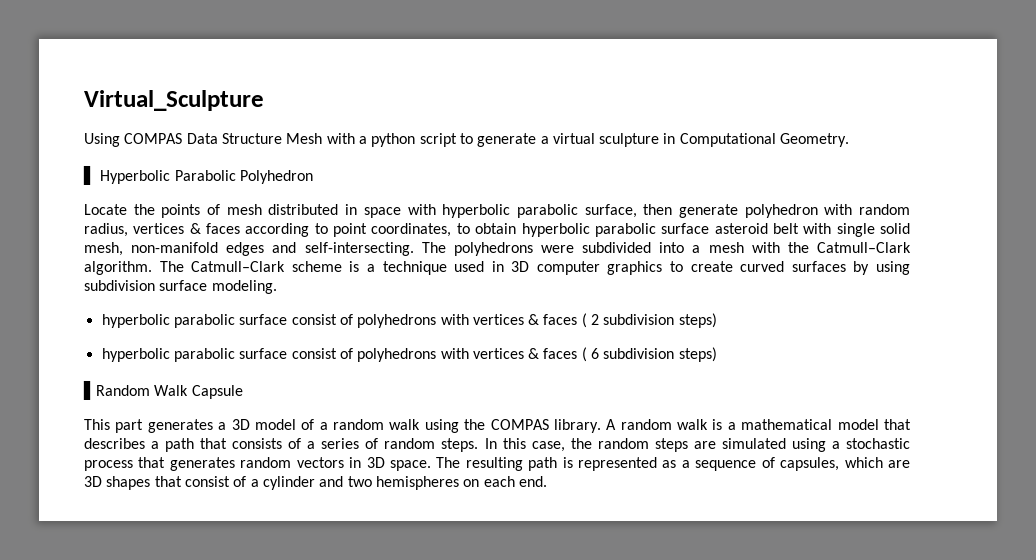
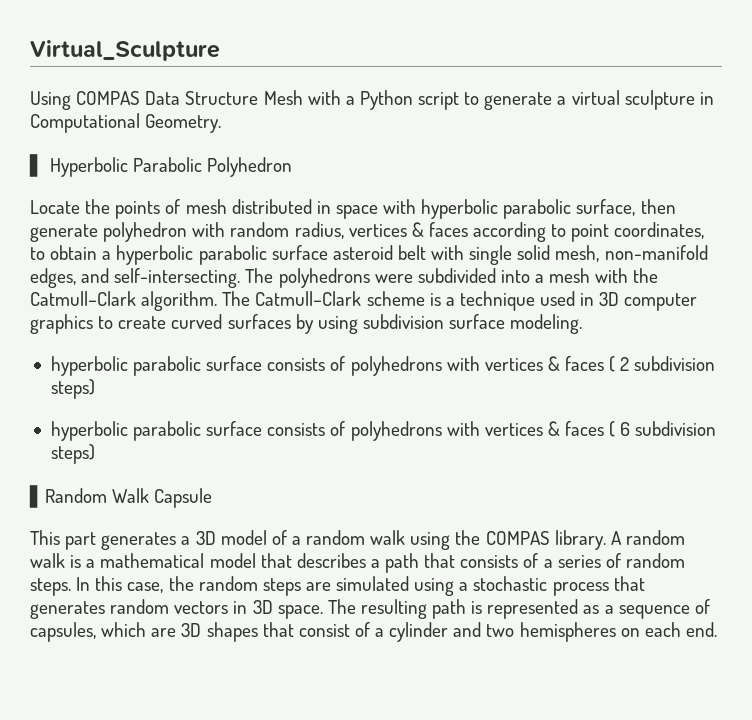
[371,133,416,147] python -> [359,90,413,110] Python
(517, 228) none -> [102,251,112,260] a
[226,242,265,256] edges -> [30,268,76,288] edges,
[291,314,337,325] consist -> [267,358,326,371] consists
[291,348,337,359] consist -> [267,423,326,436] consists

